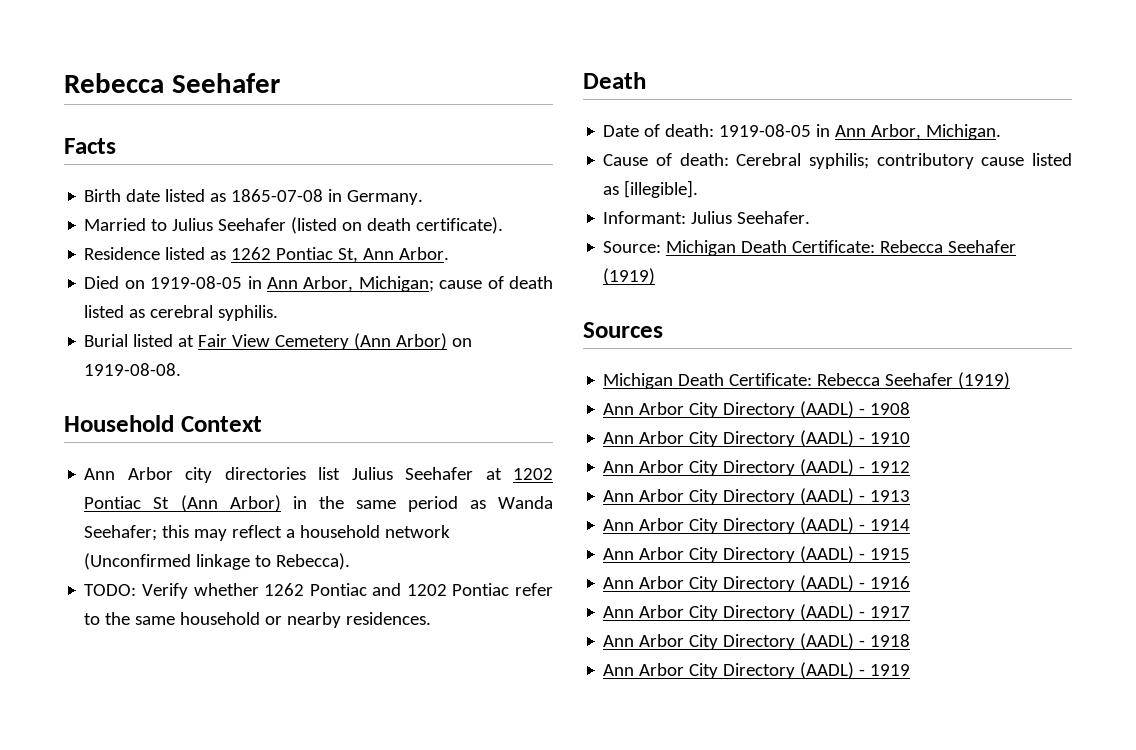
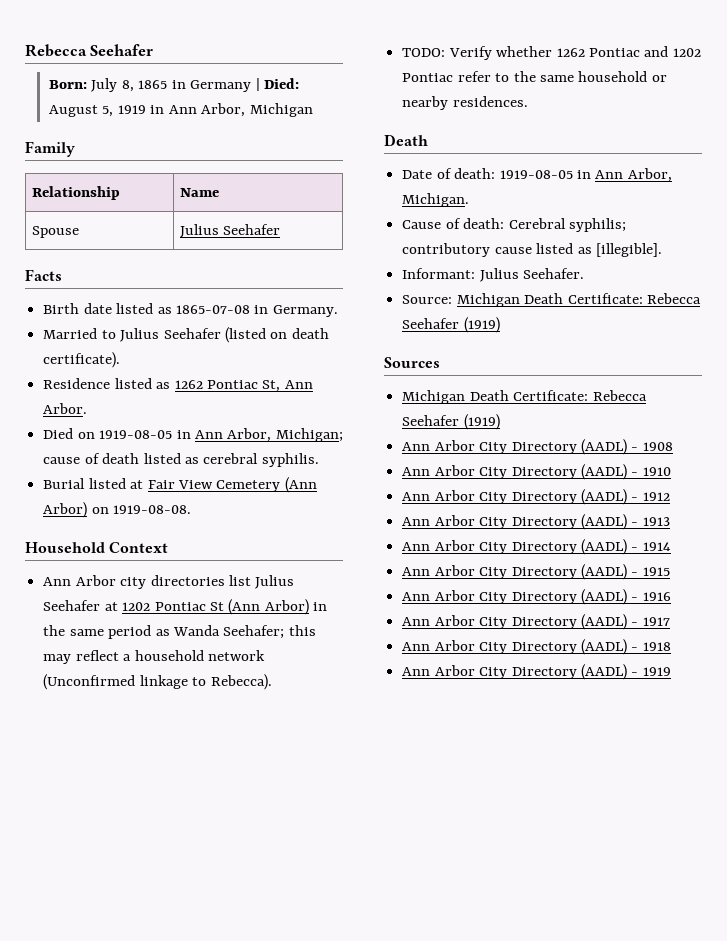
[64,73,280,93] Rebecca Seehafer -> [25,44,154,57] [48,78,300,92] [48,103,313,117] [25,141,75,157] [31,186,120,200] [179,188,219,197] [31,226,79,238] [179,224,281,238] Rebecca Seehafer // Born: July 8, 1865 in Germany | Died: August 5, 1919 in Ann Arbor, Michigan // Family // Relationship | Name // Spouse | Julius Seehafer

